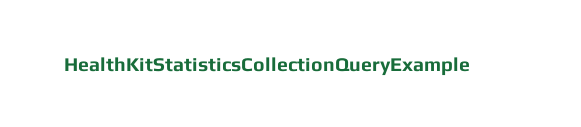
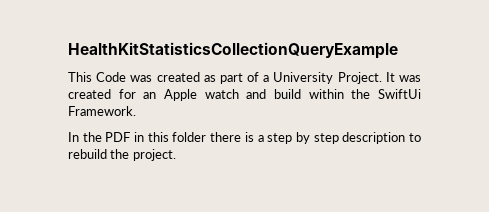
(470, 66) none -> [68,72,422,84] [68,89,421,101] [68,106,136,116] [68,132,421,144] [68,149,176,161] // This Code was created as part of a University Project. It was created for an Apple watch and build within the SwiftUi Framework. // In the PDF in this folder there is a step by step description to rebuild the project.

